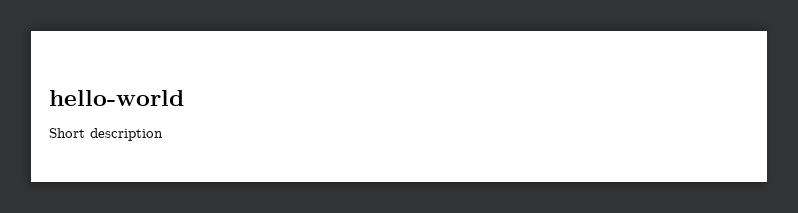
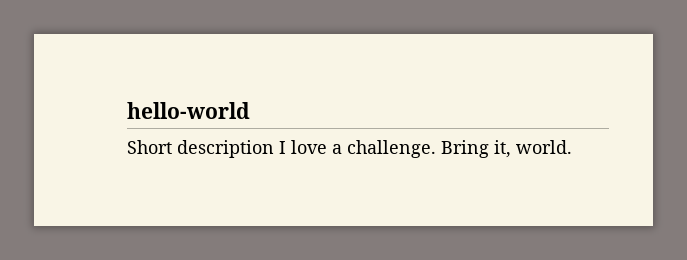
(163, 134) none -> [279,140,572,158] I love a challenge. Bring it, world.

